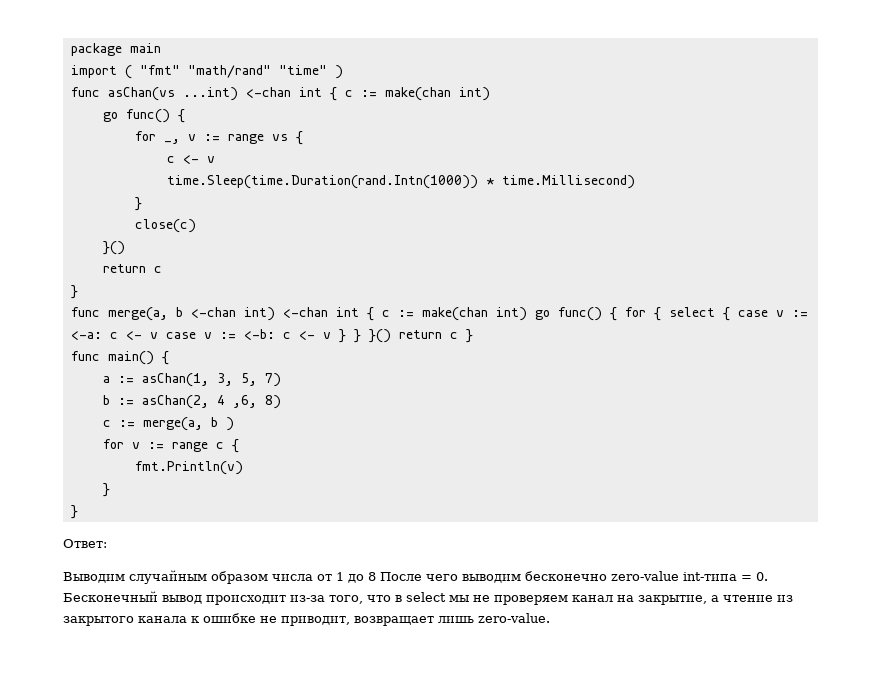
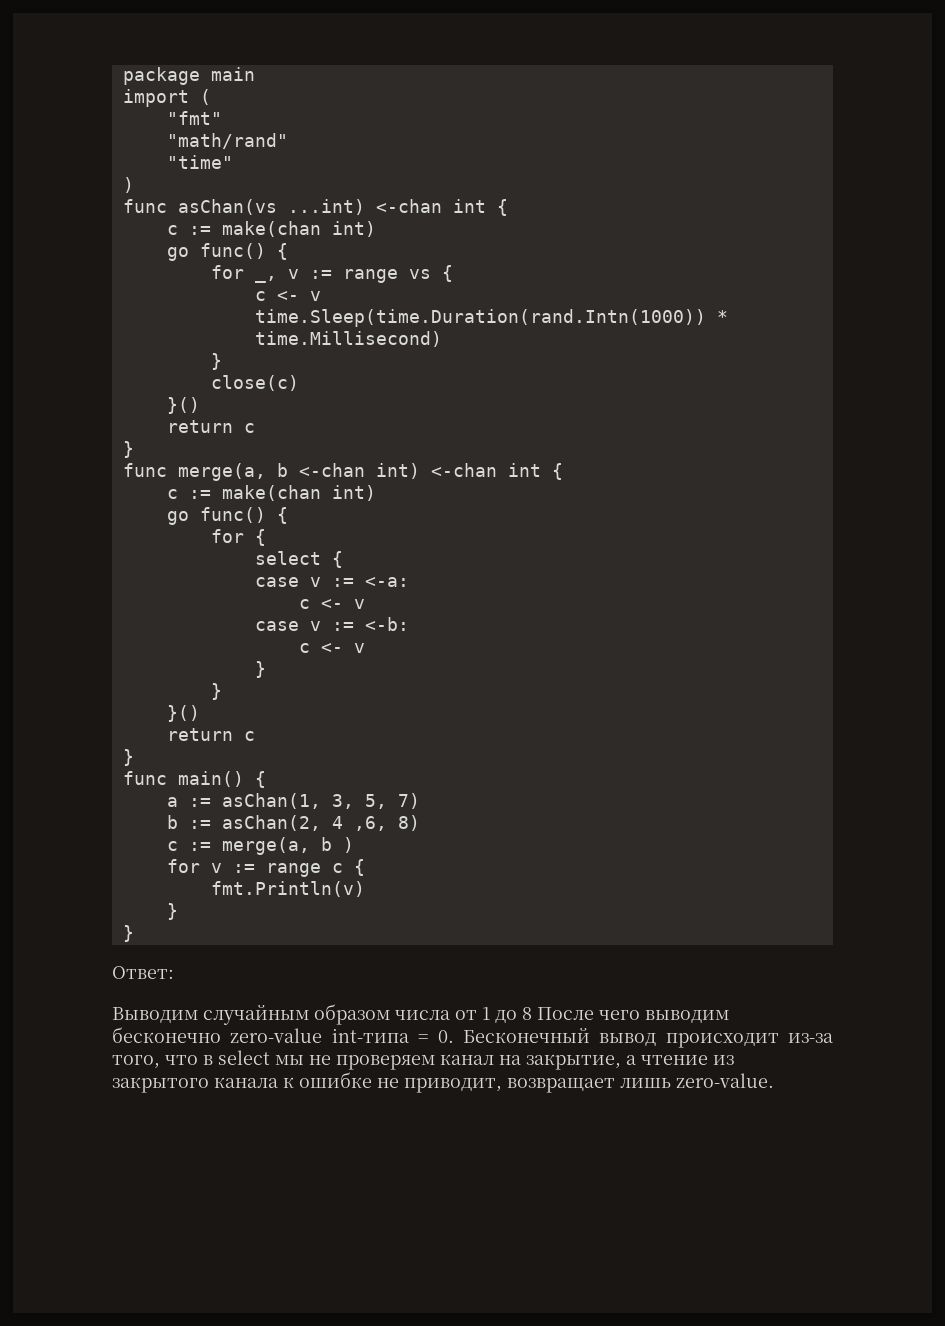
(132, 72) none -> (211, 97) //
(180, 70) none -> (222, 118) //
(271, 71) none -> (288, 141) //
(327, 70) none -> (233, 162) //
(337, 94) none -> (508, 207) //
[381,307,617,321] c := make(chan int) go func() { -> [166,485,376,501] [166,507,288,525] // c := make(chan int) // go func() { //
(661, 314) none -> (266, 537) //
(730, 314) none -> (343, 559) //
[109,331,158,340] c <- v -> [298,599,365,609] // c <- v //
[282,329,458,343] c <- v } } }() return c -> [298,643,365,653] [254,661,266,678] [210,683,222,700] [166,705,200,722] [166,728,255,741] // c <- v // } // } // }() // return c //

